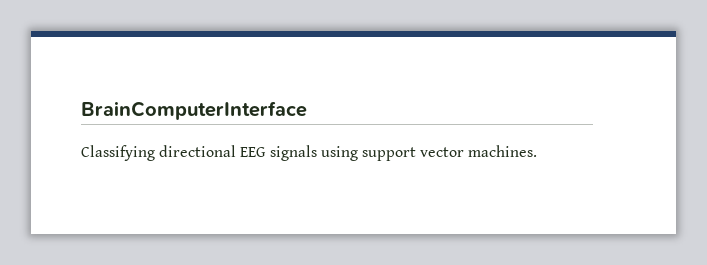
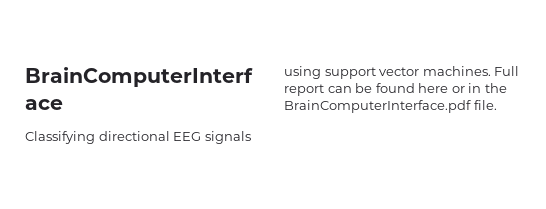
(538, 151) none -> [494,66,520,76] [284,83,507,96] [284,100,497,113] Full report can be found here or in the BrainComputerInterface.pdf file.

